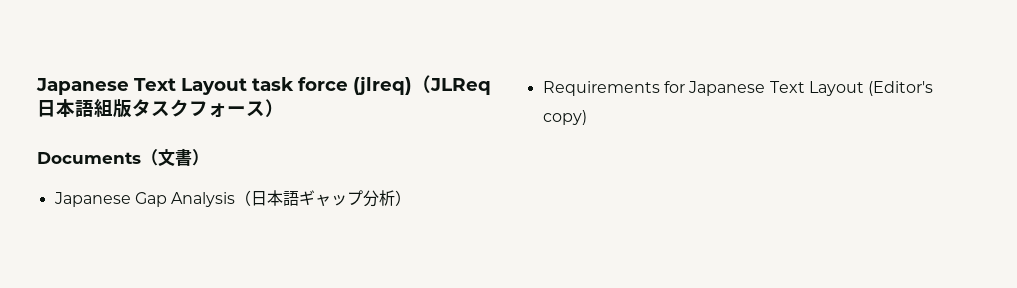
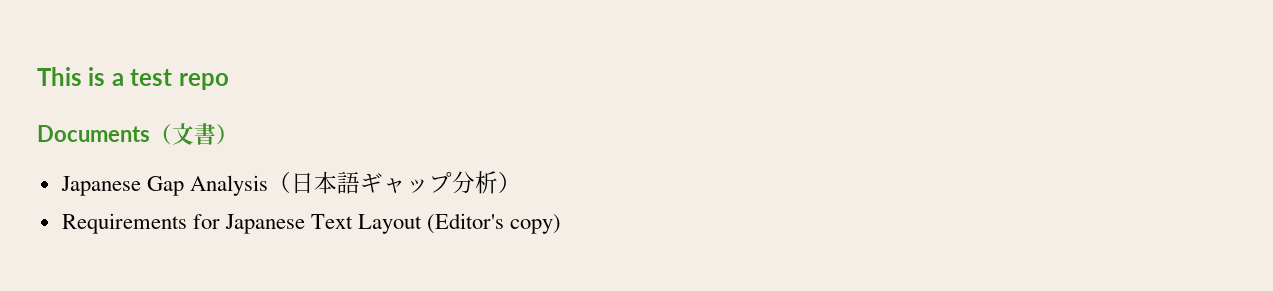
[36,75,491,95] [37,99,284,118] Japanese Text Layout task force (jlreq)（JLReq日本語組版タスクフォース） -> [37,67,229,90] This is a test repo

